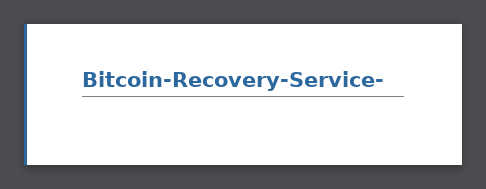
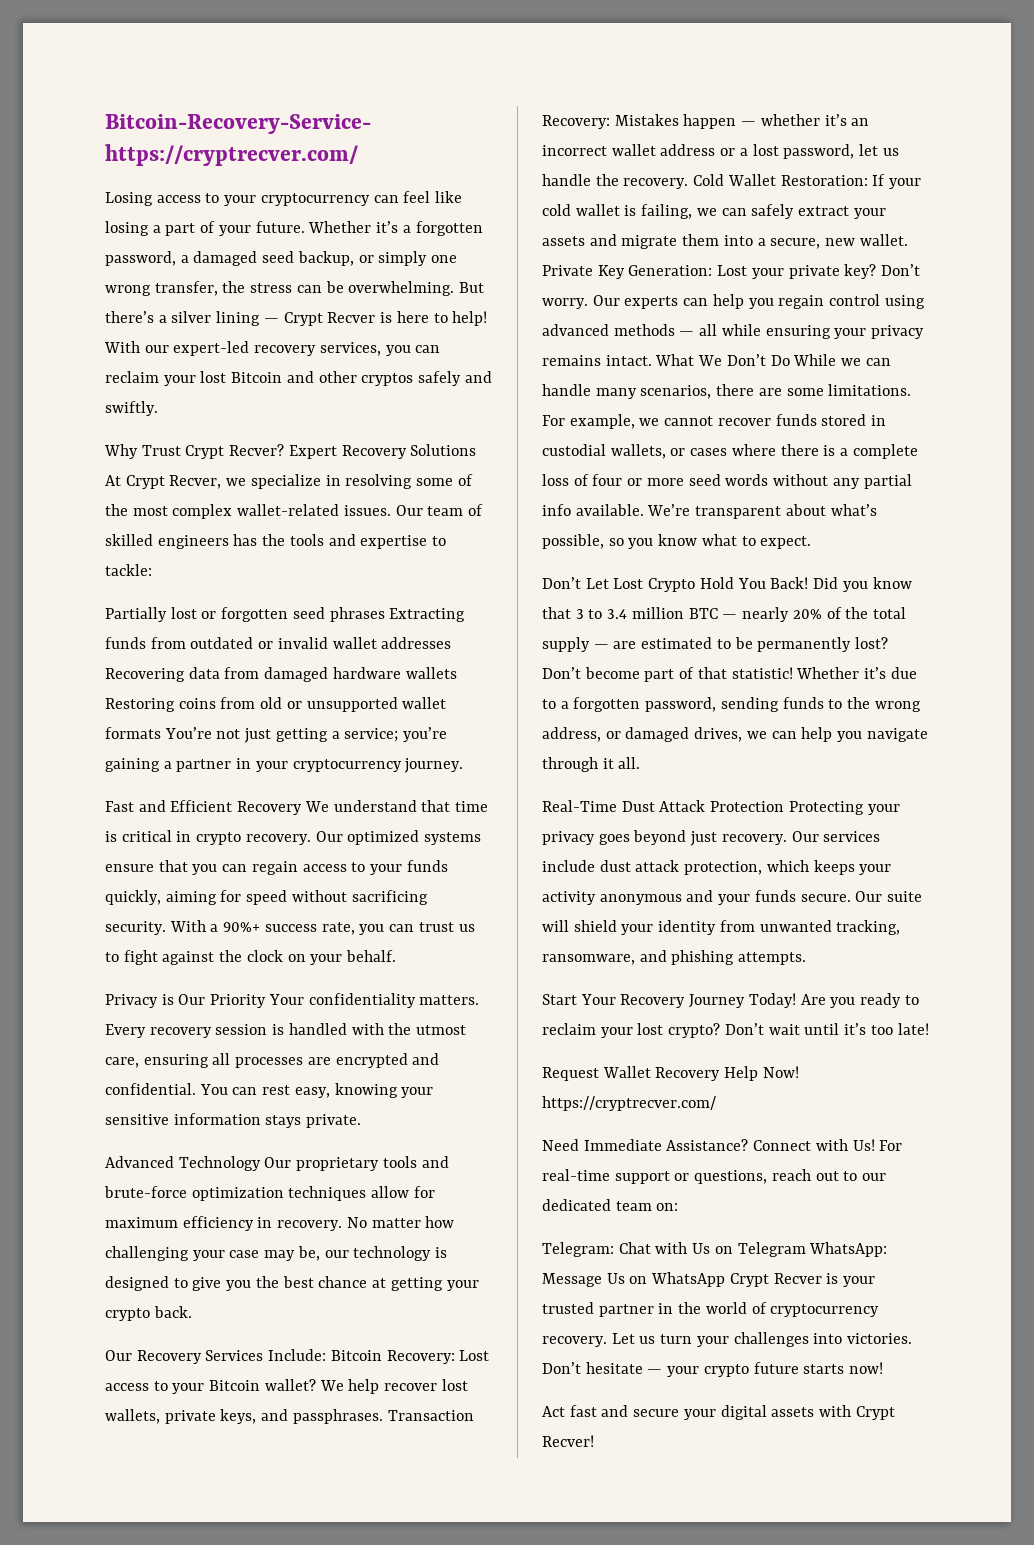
(384, 81) none -> [105,144,358,166] [105,191,463,206] [105,221,483,236] [105,251,458,266] [105,281,485,296] [105,311,488,326] [104,341,441,356] [105,371,492,386] [105,401,158,416] [104,444,477,459] [105,474,473,489] [105,504,484,519] [105,534,447,549] [105,564,152,576] [105,607,466,622] [105,637,452,649] [105,667,457,682] [105,697,447,712] [105,727,448,743] [105,758,464,773] [105,800,489,815] [105,830,482,845] [105,860,448,875] [105,890,428,905] [105,920,475,935] [105,950,397,965] [105,993,480,1008] [105,1023,467,1038] [105,1053,440,1068] [105,1083,434,1098] [105,1113,362,1128] [105,1156,449,1171] [104,1186,435,1201] [105,1216,455,1231] [105,1246,448,1261] [105,1276,479,1291] [105,1306,192,1321] [105,1349,490,1364] [105,1379,468,1394] [105,1409,474,1424] [542,114,870,129] [542,144,899,159] [542,174,922,189] [542,204,886,219] [542,234,908,249] [542,264,921,279] [542,294,925,309] [542,324,925,339] [542,354,891,366] [542,384,912,399] [542,414,887,429] [542,444,918,459] [542,474,912,489] [542,504,877,519] [542,534,812,549] [542,577,912,592] [542,607,906,622] [542,637,889,652] [542,667,917,682] [542,697,921,712] [542,727,928,742] [542,757,641,772] [542,800,900,815] [542,830,881,846] [542,860,892,875] [542,890,923,905] [542,920,901,935] [542,950,807,965] [542,993,919,1008] [542,1023,929,1038] [542,1066,799,1081] [542,1096,716,1111] [542,1139,903,1151] [542,1169,887,1184] [542,1199,679,1211] [542,1242,888,1257] [542,1272,876,1287] [542,1302,880,1317] [542,1332,913,1347] [542,1362,884,1377] [542,1405,895,1420] [542,1435,594,1447] https://cryptrecver.com/ // Losing access to your cryptocurrency can feel like losing a part of your future. Whether it’s a forgotten password, a damaged seed backup, or simply one wrong transfer, the stress can be overwhelming. But there’s a silver lining — Crypt Recver is here to help! With our expert-led recovery services, you can reclaim your lost Bitcoin and other cryptos safely and swiftly. // Why Trust Crypt Recver? Expert Recovery Solutions At Crypt Recver, we specialize in resolving some of the most complex wallet-related issues. Our team of skilled engineers has the tools and expertise to tackle: // Partially lost or forgotten seed phrases Extracting funds from outdated or invalid wallet addresses Recovering data from damaged hardware wallets Restoring coins from old or unsupported wallet formats You’re not just getting a service; you’re gaining a partner in your cryptocurrency journey. // Fast and Efficient Recovery We understand that time is critical in crypto recovery. Our optimized systems ensure that you can regain access to your funds quickly, aiming for speed without sacrificing security. With a 90%+ success rate, you can trust us to fight against the clock on your behalf. // Privacy is Our Priority Your confidentiality matters. Every recovery session is handled with the utmost care, ensuring all processes are encrypted and confidential. You can rest easy, knowing your sensitive information stays private. // Advanced Technology Our proprietary tools and brute-force optimization techniques allow for maximum efficiency in recovery. No matter how challenging your case may be, our technology is designed to give you the best chance at getting your crypto back. // Our Recovery Services Include: Bitcoin Recovery: Lost access to your Bitcoin wallet? We help recover lost wallets, private keys, and passphrases. Transaction Recovery: Mistakes happen — whether it’s an incorrect wallet address or a lost password, let us handle the recovery. Cold Wallet Restoration: If your cold wallet is failing, we can safely extract your assets and migrate them into a secure, new wallet. Private Key Generation: Lost your private key? Don’t worry. Our experts can help you regain control using advanced methods — all while ensuring your privacy remains intact. What We Don’t Do While we can handle many scenarios, there are some limitations. For example, we cannot recover funds stored in custodial wallets, or cases where there is a complete loss of four or more seed words without any partial info available. We’re transparent about what’s possible, so you know what to expect. // Don’t Let Lost Crypto Hold You Back! Did you know that 3 to 3.4 million BTC — nearly 20% of the total supply — are estimated to be permanently lost? Don’t become part of that statistic! Whether it’s due to a forgotten password, sending funds to the wrong address, or damaged drives, we can help you navigate through it all. // Real-Time Dust Attack Protection Protecting your privacy goes beyond just recovery. Our services include dust attack protection, which keeps your activity anonymous and your funds secure. Our suite will shield your identity from unwanted tracking, ransomware, and phishing attempts. // Start Your Recovery Journey Today! Are you ready to reclaim your lost crypto? Don’t wait until it’s too late! // Request Wallet Recovery Help Now! https://cryptrecver.com/ // Need Immediate Assistance? Connect with Us! For real-time support or questions, reach out to our dedicated team on: // Telegram: Chat with Us on Telegram WhatsApp: Message Us on WhatsApp Crypt Recver is your trusted partner in the world of cryptocurrency recovery. Let us turn your challenges into victories. Don’t hesitate — your crypto future starts now! // Act fast and secure your digital assets with Crypt Recver!

